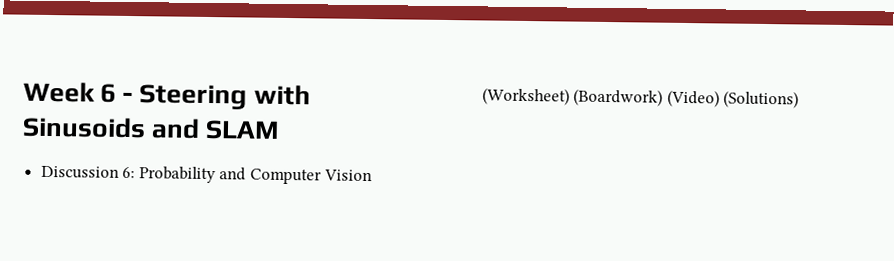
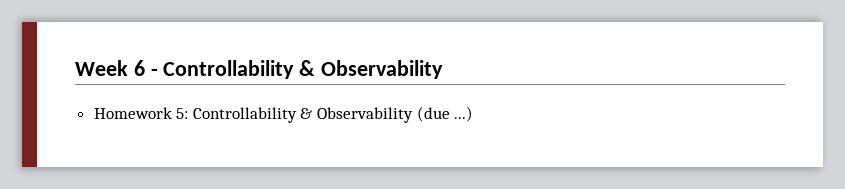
[139,84,311,110] [22,116,281,140] [40,165,372,185] [481,87,800,109] Steering with Sinusoids and SLAM // Discussion 6: Probability and Computer Vision (Worksheet) (Boardwork) (Video) (Solutions) -> [163,60,444,79] [93,106,474,123] Controllability & Observability // Homework 5: Controllability & Observability (due ...)

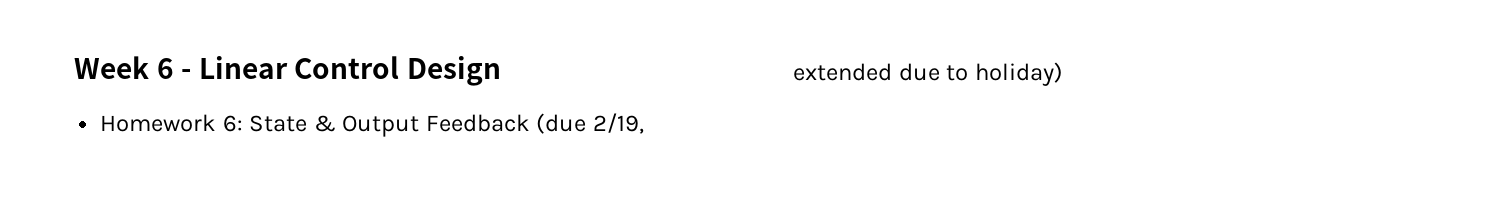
[163,60,444,79] [93,106,474,123] Controllability & Observability // Homework 5: Controllability & Observability (due ...) -> [198,56,501,86] [100,113,644,137] [793,62,1063,86] Linear Control Design // Homework 6: State & Output Feedback (due 2/19, extended due to holiday)

